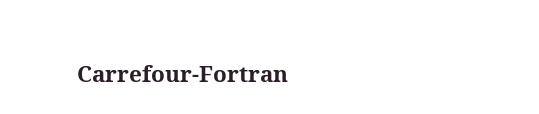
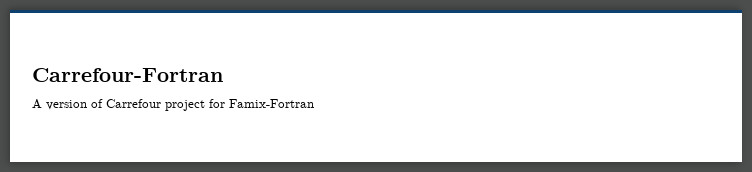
(288, 73) none -> [32,99,314,111] // A version of Carrefour project for Famix-Fortran

